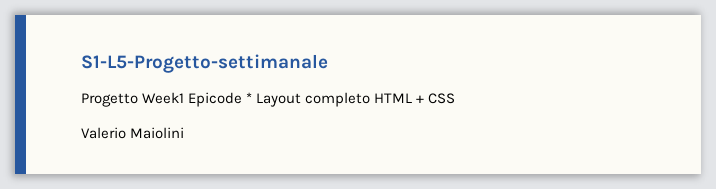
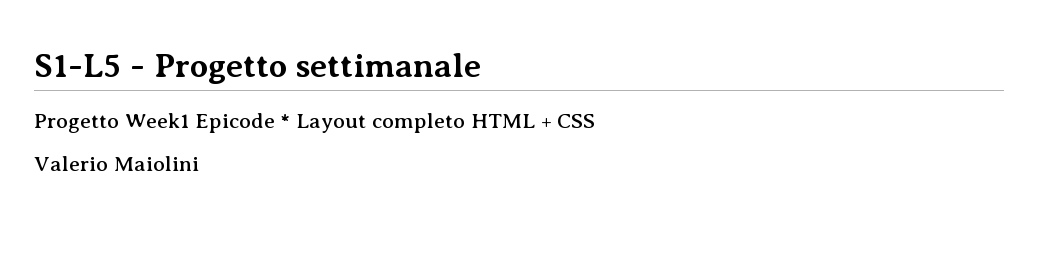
[81,54,328,73] S1-L5-Progetto-settimanale -> [34,53,482,84] S1-L5 - Progetto settimanale

